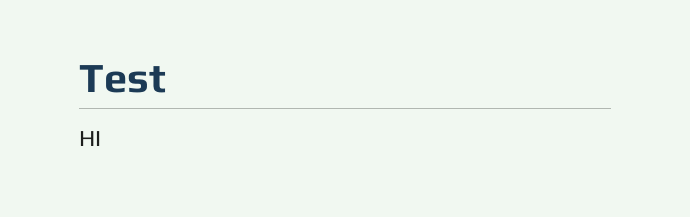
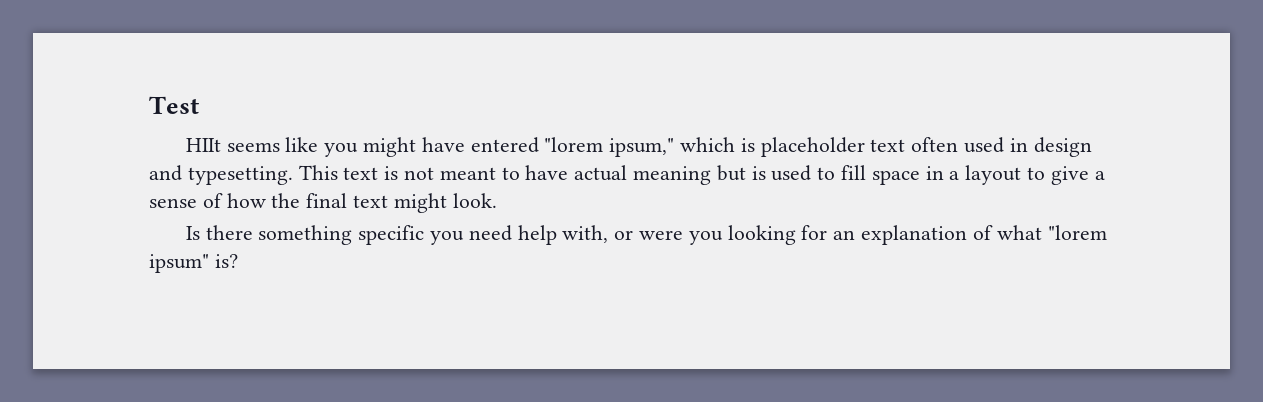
[79,131,101,146] HI -> [185,137,1092,157] [149,165,1105,185] [149,193,497,213] [185,225,1107,245] [149,254,238,273] HIIt seems like you might have entered "lorem ipsum," which is placeholder text often used in design and typesetting. This text is not meant to have actual meaning but is used to fill space in a layout to give a sense of how the final text might look. // Is there something specific you need help with, or were you looking for an explanation of what "lorem ipsum" is?

